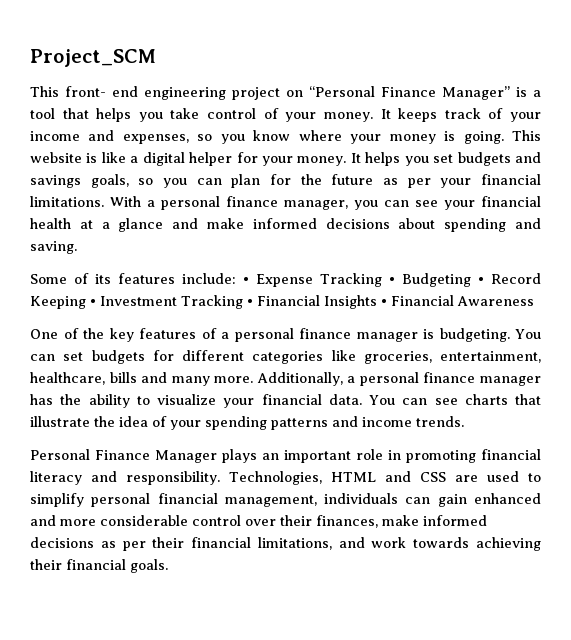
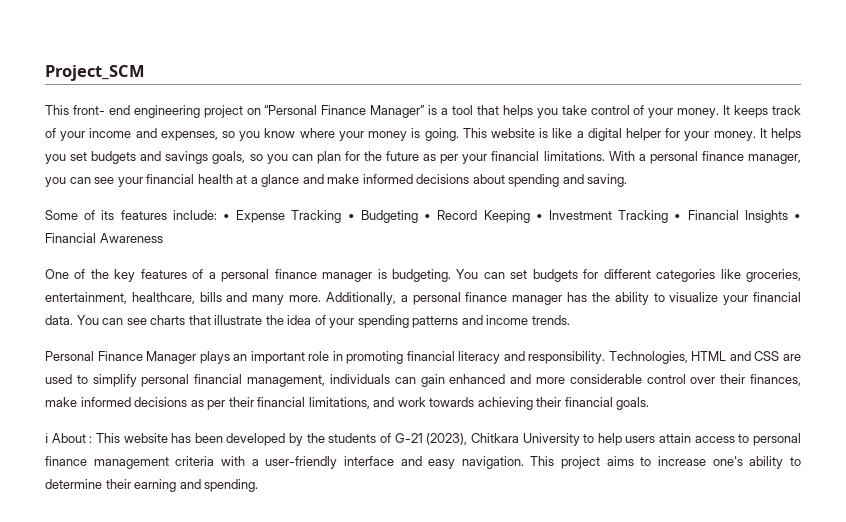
(168, 566) none -> [45,433,801,446] [45,456,801,469] [45,479,259,492] // ℹ About : This website has been developed by the students of G-21 (2023), Chitkara University to help users attain access to personal finance management criteria with a user-friendly interface and easy navigation. This project aims to increase one's ability to determine their earning and spending.

